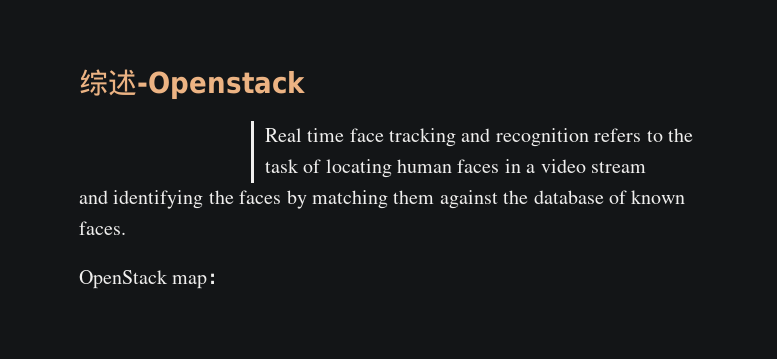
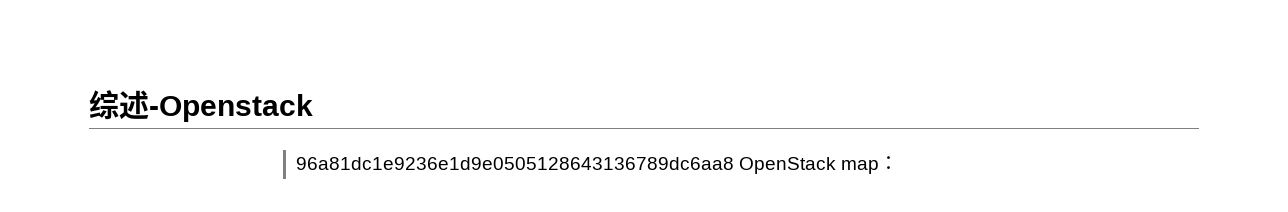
[264,128,693,147] [264,159,646,178] [79,190,686,209] [79,221,126,235] Real time face tracking and recognition refers to the task of locating human faces in a video stream // and identifying the faces by matching them against the database of known faces. // -> [296,157,735,170] 96a81dc1e9236e1d9e0505128643136789dc6aa8

